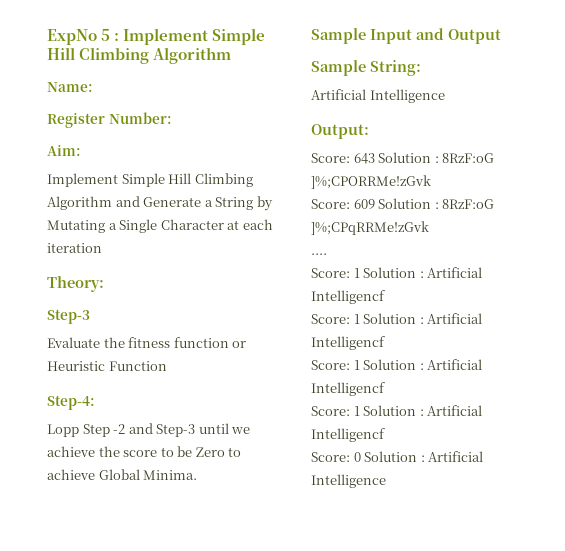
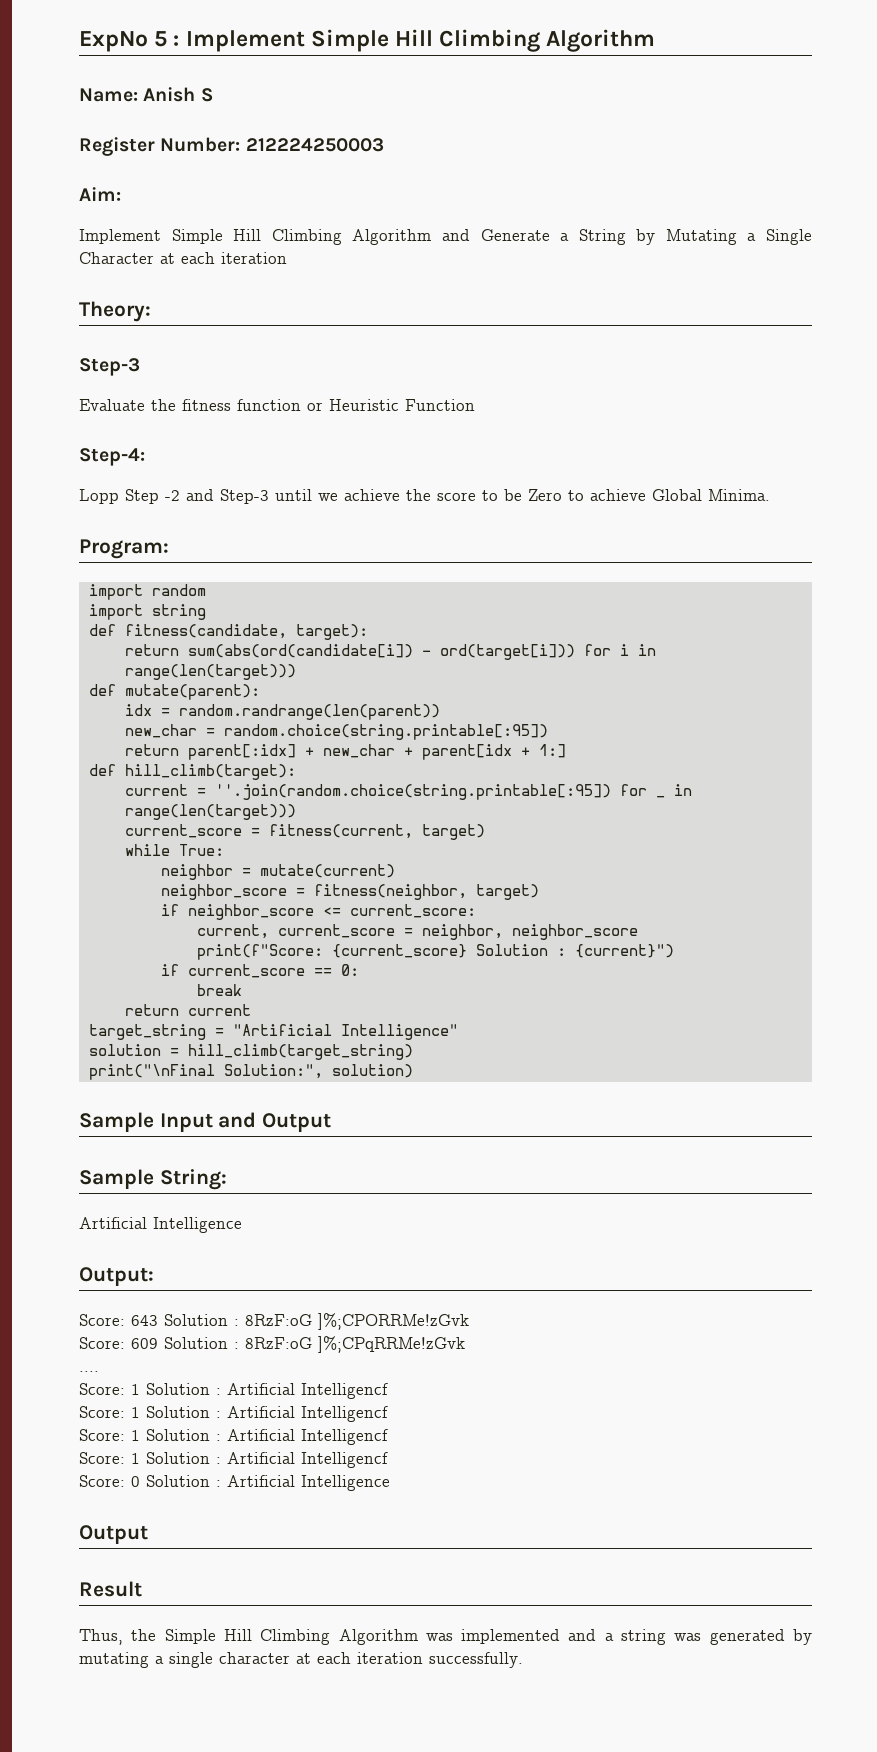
(93, 87) none -> [143,87,213,102] Anish S
(172, 118) none -> [245,138,384,152] 212224250003
(198, 475) none -> [79,539,169,559] [88,584,206,600] [88,604,206,620] [88,624,368,640] [124,644,656,660] [124,664,296,680] [88,684,260,700] [124,704,440,720] [124,724,548,740] [124,744,566,760] [88,764,296,780] [124,784,647,800] [655,796,665,798] [673,784,692,796] [124,804,296,820] [124,824,485,840] [124,844,224,856] [160,864,395,880] [160,884,539,900] [160,904,476,920] [196,924,638,940] [196,944,674,960] [160,964,359,978] [196,984,242,996] [124,1004,251,1016] [88,1024,458,1040] [88,1044,413,1060] [88,1064,413,1080] // Program: // import random // import string // def fitness(candidate, target): // return sum(abs(ord(candidate[i]) - ord(target[i])) for i in range(len(target))) // def mutate(parent): // idx = random.randrange(len(parent)) // new_char = random.choice(string.printable[:95]) // return parent[:idx] + new_char + parent[idx + 1:] // def hill_climb(target): // current = ''.join(random.choice(string.printable[:95]) for _ in range(len(target))) // current_score = fitness(current, target) // while True: // neighbor = mutate(current) // neighbor_score = fitness(neighbor, target) // if neighbor_score <= current_score: // current, current_score = neighbor, neighbor_score // print(f"Score: {current_score} Solution : {current}") // if current_score == 0: // break // return current // target_string = "Artificial Intelligence" // solution = hill_climb(target_string) // print("\nFinal Solution:", solution)
(386, 481) none -> [79,1525,148,1544] [79,1581,142,1597] [79,1629,812,1645] [79,1652,523,1668] // Output // Result // Thus, the Simple Hill Climbing Algorithm was implemented and a string was generated by mutating a single character at each iteration successfully.

